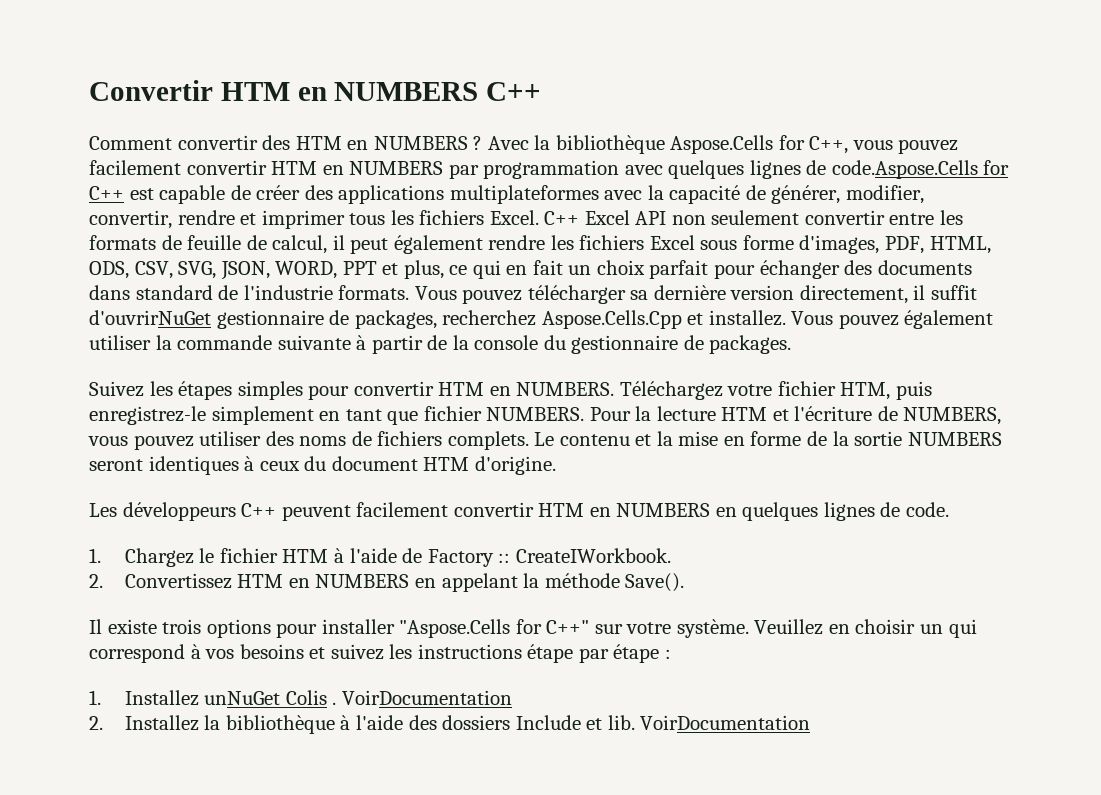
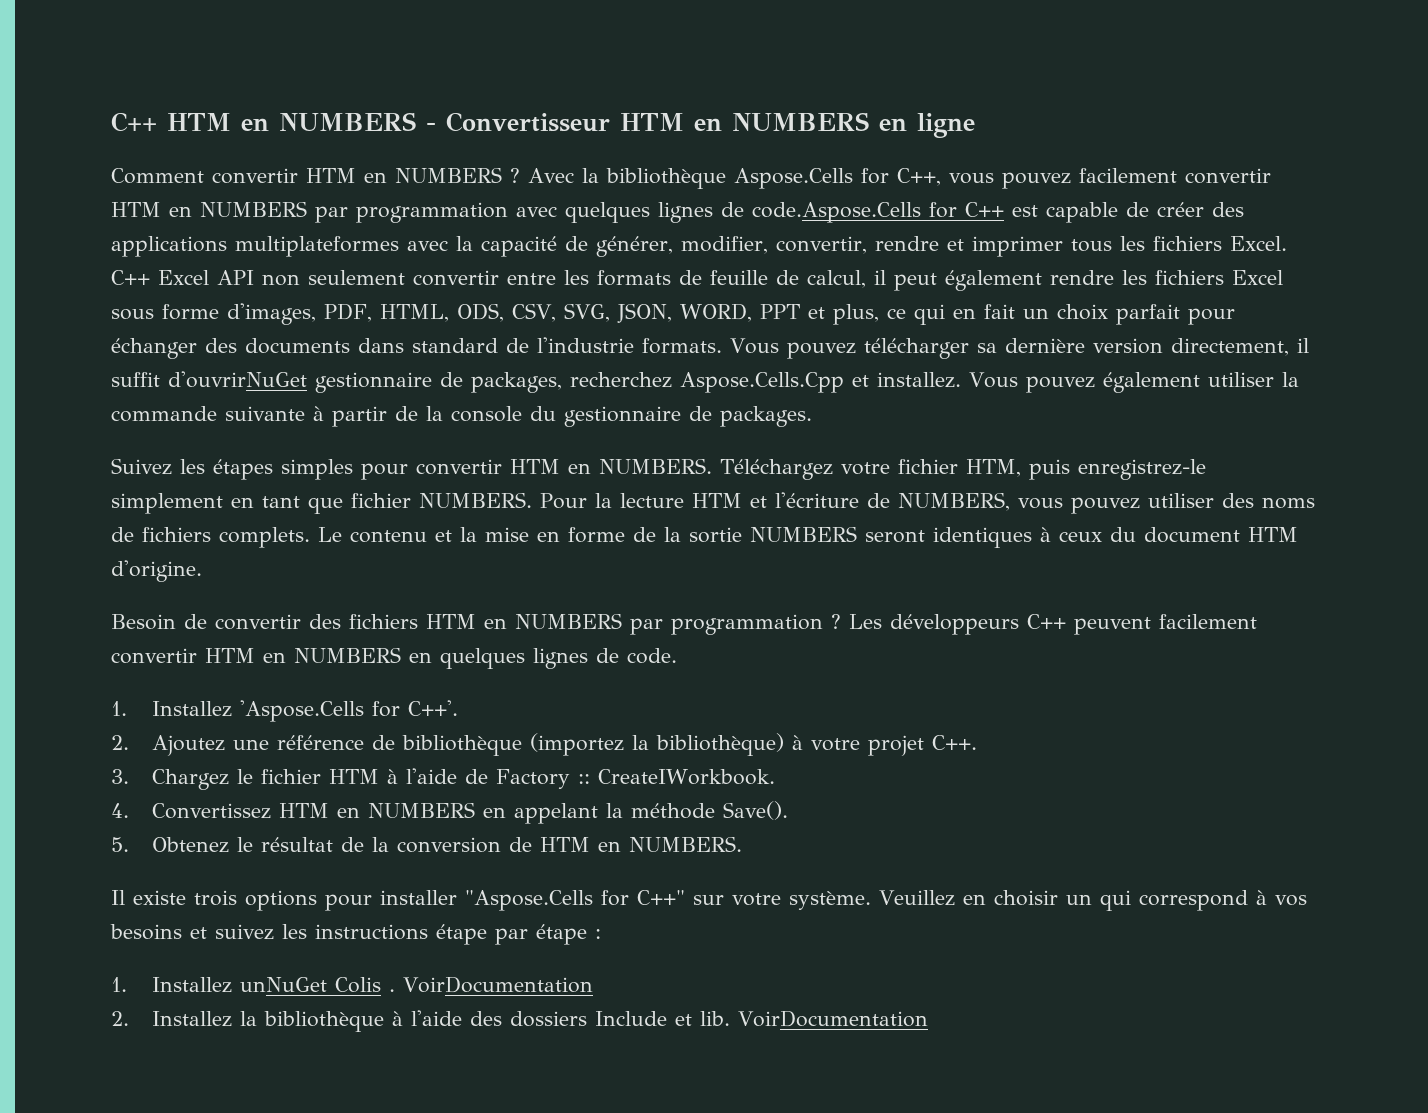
[89,80,542,101] Convertir HTM en NUMBERS C++ -> [111,112,975,138] C++ HTM en NUMBERS - Convertisseur HTM en NUMBERS en ligne
[262,135,291,150] des -> (298, 176) none
(556, 465) none -> [111,613,841,635] Besoin de convertir des fichiers HTM en NUMBERS par programmation ?
(101, 555) none -> [152,700,459,722] [111,733,978,756] [111,769,129,784] Installez 'Aspose.Cells for C++'. // 2. Ajoutez une référence de bibliothèque (importez la bibliothèque) à votre projet C++. // 3.
[89,574,103,588] 2. -> [111,803,129,818] 4.
(685, 582) none -> [111,836,743,853] // 5. Obtenez le résultat de la conversion de HTM en NUMBERS.

